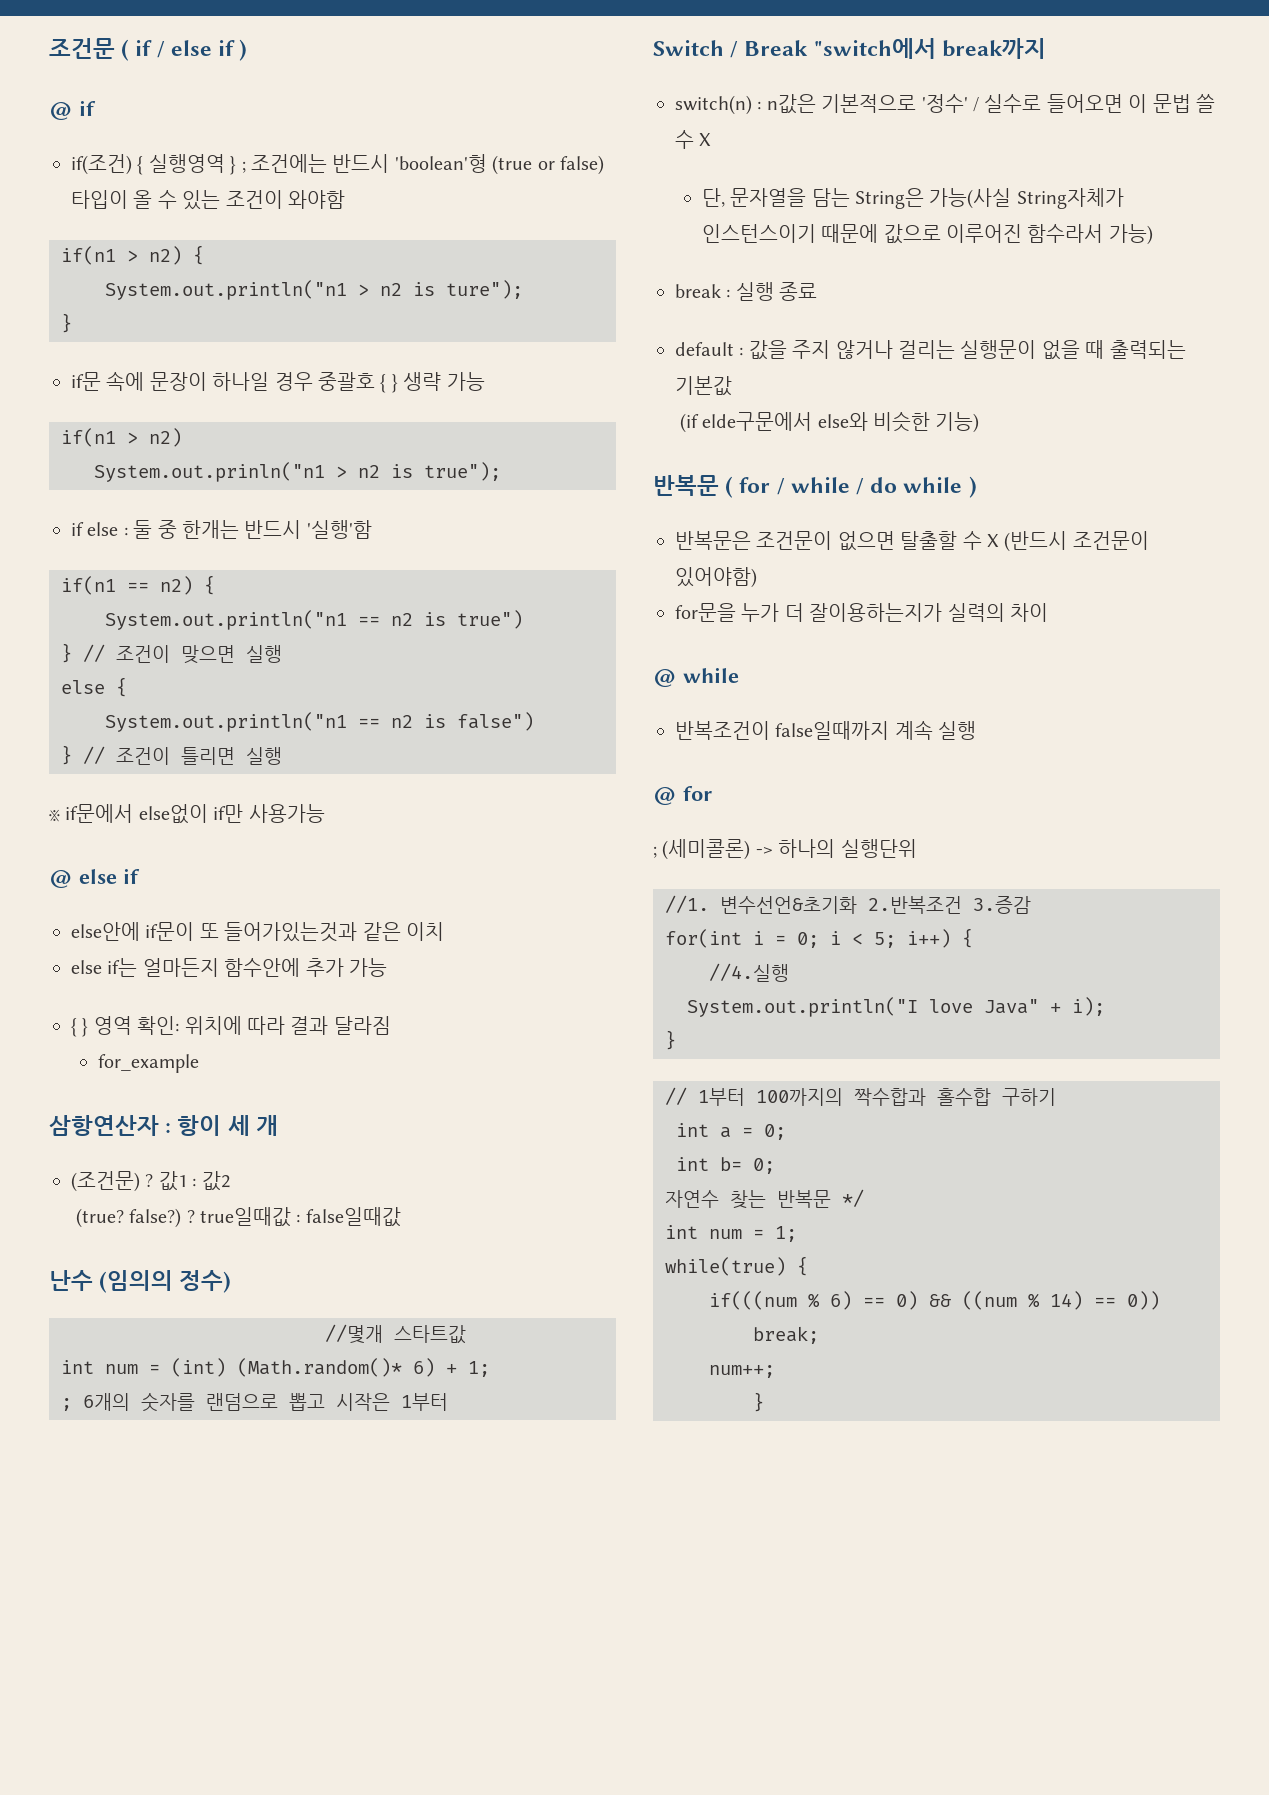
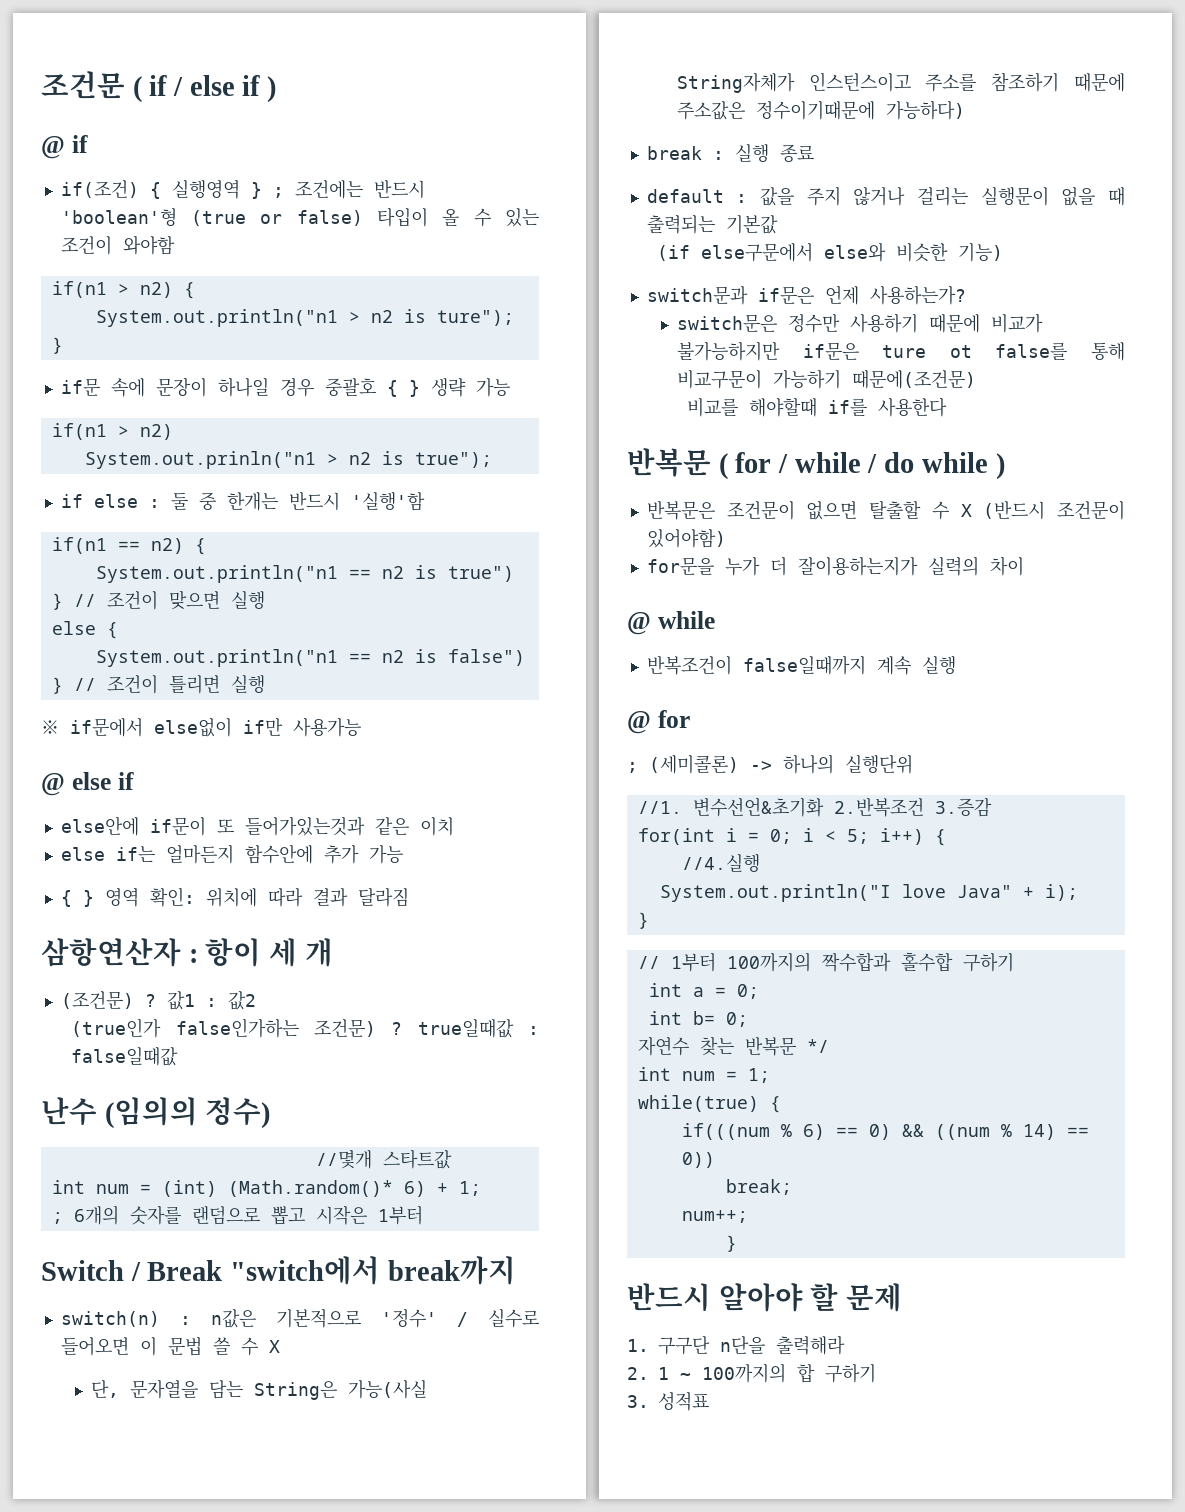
[97,1054,199,1073] // for_example -> (409, 897) none
[75,1208,182,1228] (true? false?) -> [71,1018,376,1038] (true인가 false인가하는 조건문)
[701,224,1153,245] 인스턴스이기 때문에 값으로 이루어진 함수라서 가능) -> [808,72,1125,92] [676,100,965,120] 인스턴스이고 주소를 참조하기 때문에 주소값은 정수이기때문에 가능하다)
[702,412,813,431] elde구문에서 -> [701,243,814,262] else구문에서
(980, 422) none -> [646,285,966,305] [676,314,1043,333] [676,341,1125,361] [676,370,976,389] [687,397,948,417] // switch문과 if문은 언제 사용하는가? // switch문은 정수만 사용하기 때문에 비교가 불가능하지만 if문은 ture ot false를 통해 비교구문이 가능하기 때문에(조건문) // 비교를 해야할때 if를 사용한다
(764, 1402) none -> [627,1283,903,1312] [627,1336,845,1355] [627,1363,876,1383] [627,1392,709,1411] // 반드시 알아야 할 문제 // 1. 구구단 n단을 출력해라 // 2. 1 ~ 100까지의 합 구하기 // 3. 성적표

